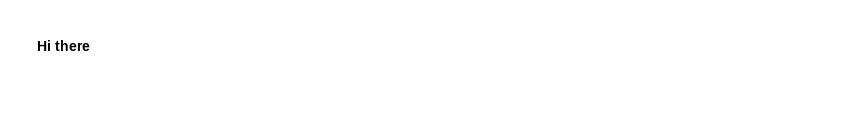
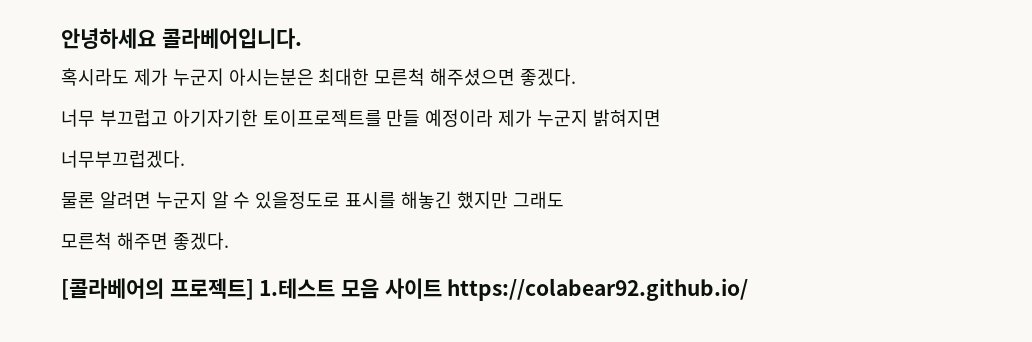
[37,40,90,51] Hi there -> [61,28,302,49] [61,68,577,86] [61,109,661,127] [61,150,185,168] [61,191,564,209] [61,232,229,250] [61,278,749,301] 안녕하세요 콜라베어입니다. // 혹시라도 제가 누군지 아시는분은 최대한 모른척 해주셨으면 좋겠다. // 너무 부끄럽고 아기자기한 토이프로젝트를 만들 예정이라 제가 누군지 밝혀지면 // 너무부끄럽겠다. // 물론 알려면 누군지 알 수 있을정도로 표시를 해놓긴 했지만 그래도 // 모른척 해주면 좋겠다. // [콜라베어의 프로젝트] 1.테스트 모음 사이트 https://colabear92.github.io/

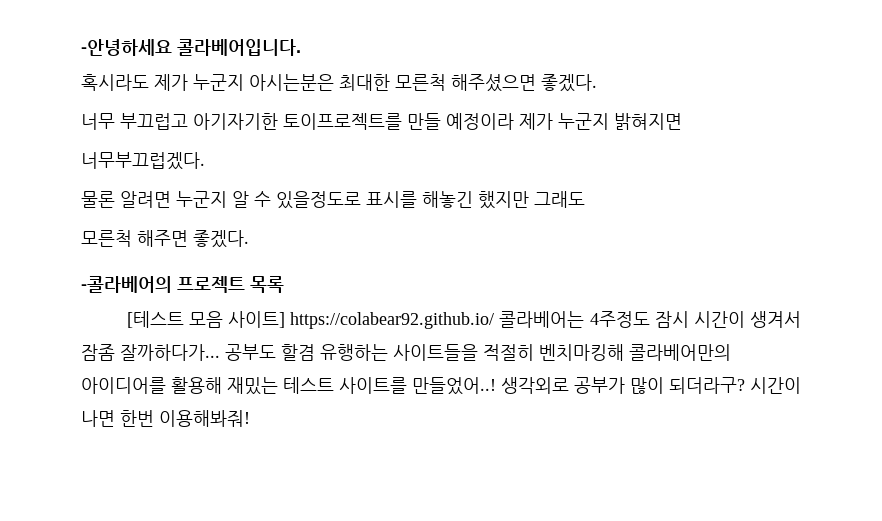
[61,28,156,49] 안녕하세요 -> [81,39,172,56] -안녕하세요
[61,278,749,301] [콜라베어의 프로젝트] 1.테스트 모음 사이트 https://colabear92.github.io/ -> [81,276,284,293] [126,311,801,329] [81,344,731,361] [81,377,801,395] [81,410,250,427] -콜라베어의 프로젝트 목록 // [테스트 모음 사이트] https://colabear92.github.io/ 콜라베어는 4주정도 잠시 시간이 생겨서 잠좀 잘까하다가... 공부도 할겸 유행하는 사이트들을 적절히 벤치마킹해 콜라베어만의 아이디어를 활용해 재밌는 테스트 사이트를 만들었어..! 생각외로 공부가 많이 되더라구? 시간이 나면 한번 이용해봐줘!

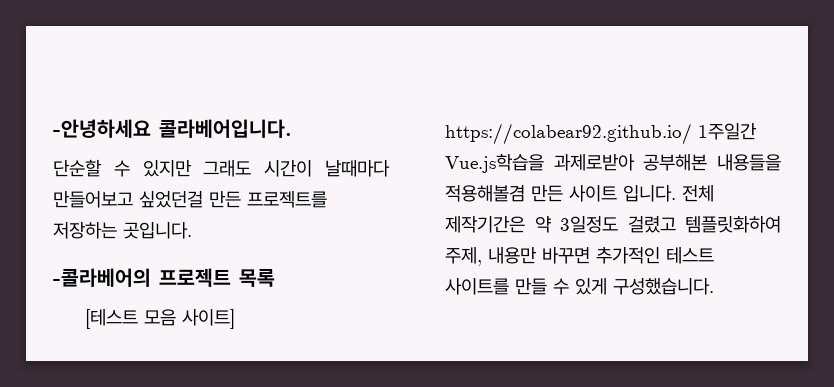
[81,74,597,92] [81,113,682,130] [81,152,205,170] [81,191,585,209] [81,230,249,248] 혹시라도 제가 누군지 아시는분은 최대한 모른척 해주셨으면 좋겠다. // 너무 부끄럽고 아기자기한 토이프로젝트를 만들 예정이라 제가 누군지 밝혀지면 // 너무부끄럽겠다. // 물론 알려면 누군지 알 수 있을정도로 표시를 해놓긴 했지만 그래도 // 모른척 해주면 좋겠다. -> [53,159,391,177] [53,191,327,208] [53,222,192,239] 단순할 수 있지만 그래도 시간이 날때마다 만들어보고 싶었던걸 만든 프로젝트를 저장하는 곳입니다.
[499,311,801,328] [81,344,731,361] [81,377,801,395] [81,410,250,427] 콜라베어는 4주정도 잠시 시간이 생겨서 잠좀 잘까하다가... 공부도 할겸 유행하는 사이트들을 적절히 벤치마킹해 콜라베어만의 아이디어를 활용해 재밌는 테스트 사이트를 만들었어..! 생각외로 공부가 많이 되더라구? 시간이 나면 한번 이용해봐줘! -> [698,123,757,140] [445,153,781,173] [445,185,714,202] [445,216,781,233] [445,247,714,266] [445,278,714,295] 1주일간 Vue.js학습을 과제로받아 공부해본 내용들을 적용해볼겸 만든 사이트 입니다. 전체 제작기간은 약 3일정도 걸렸고 템플릿화하여 주제, 내용만 바꾸면 추가적인 테스트 사이트를 만들 수 있게 구성했습니다.

